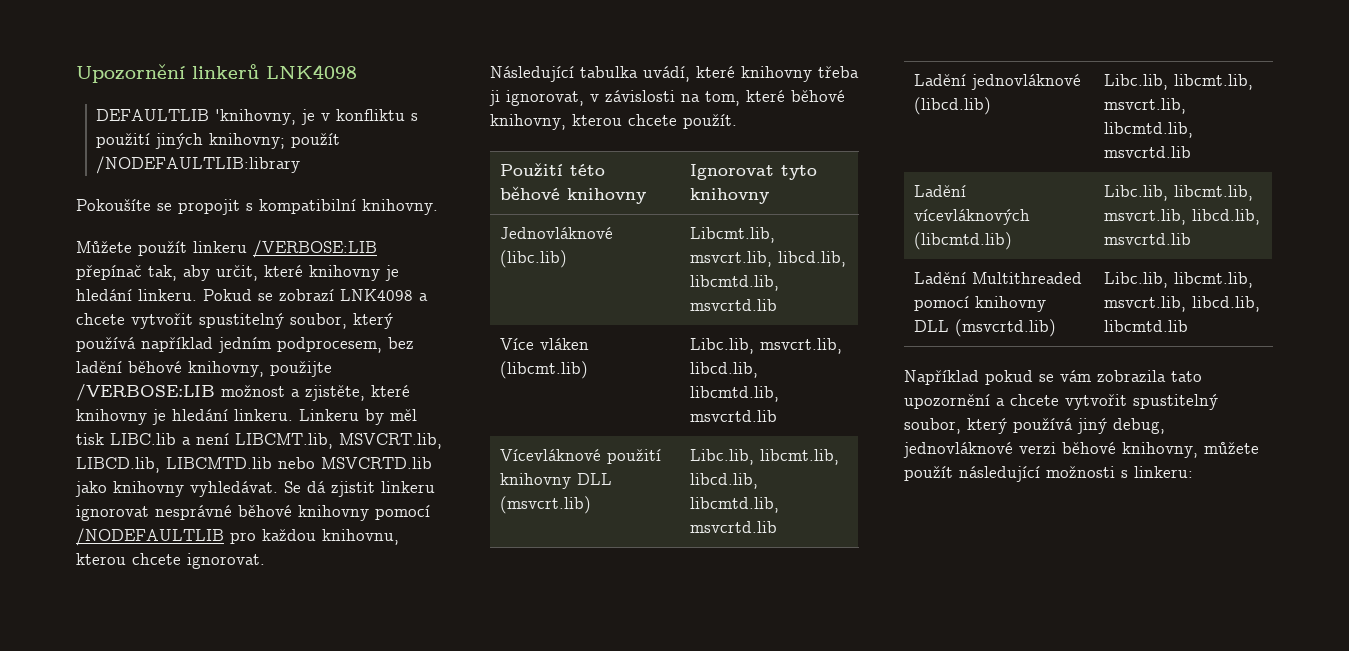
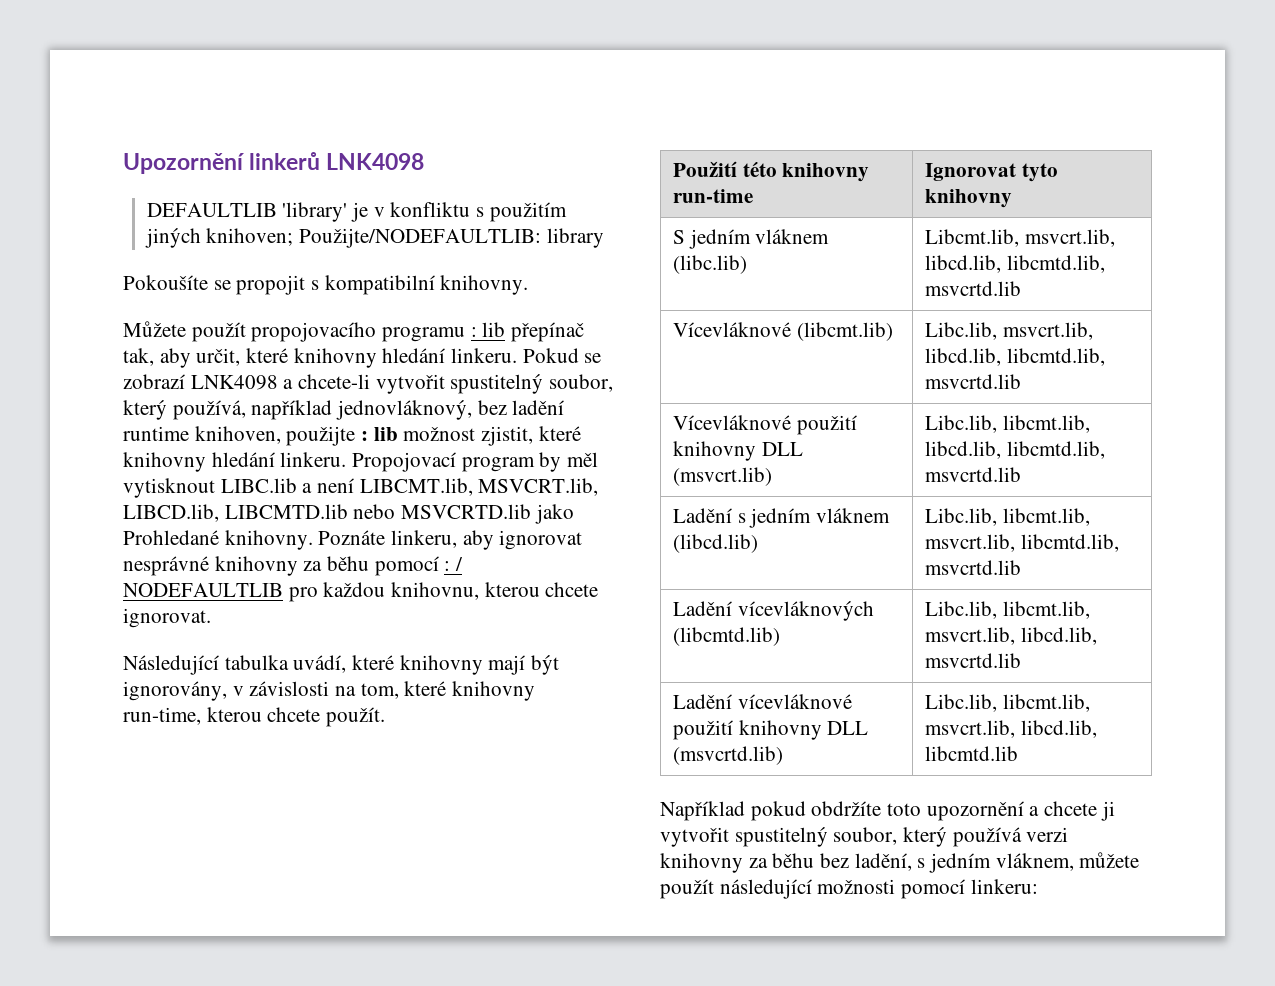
[215,109,297,125] 'knihovny, -> [282,202,348,222] 'library'
[96,133,341,149] [96,156,301,174] použití jiných knihovny; použít /NODEFAULTLIB:library -> [489,202,567,222] [144,228,604,248] použitím jiných knihoven; Použijte/NODEFAULTLIB: library
[193,240,377,258] linkeru /VERBOSE:LIB -> [251,322,506,342] propojovacího programu : lib
[385,265,399,281] je -> (377, 358) none
[76,313,393,329] [76,337,414,353] [76,361,332,377] [76,384,410,401] [76,409,359,425] chcete vytvořit spustitelný soubor, který používá například jedním podprocesem, bez ladění běhové knihovny, použijte /VERBOSE:LIB možnost a zjistěte, které knihovny je hledání linkeru. Linkeru -> [298,374,614,394] [123,400,565,420] [123,426,581,446] [123,452,535,472] chcete-li vytvořit spustitelný soubor, který používá, například jednovláknový, bez ladění runtime knihoven, použijte : lib možnost zjistit, které knihovny hledání linkeru. Propojovací program
[76,433,104,445] tisk -> [123,478,215,498] vytisknout
[113,481,435,497] [76,505,430,521] [76,528,224,546] knihovny vyhledávat. Se dá zjistit linkeru ignorovat nesprávné běhové knihovny pomocí /NODEFAULTLIB -> [123,530,583,550] [123,556,464,576] [123,583,283,597] Prohledané knihovny. Poznáte linkeru, aby ignorovat nesprávné knihovny za běhu pomocí : / NODEFAULTLIB
[818,66,859,78] [489,90,584,106] třeba ji ignorovat, -> [488,655,560,675] [123,681,227,701] mají být ignorovány,
[791,90,845,102] [490,114,566,130] běhové knihovny, -> [452,681,536,701] [123,707,201,725] knihovny run-time,
[500,186,647,204] běhové knihovny -> [782,163,870,182] [672,189,753,203] knihovny run-time
[500,227,614,239] Jednovláknové -> [672,229,830,249] S jedním vláknem
[500,338,590,350] Více vláken -> [672,322,791,337] Vícevláknové
[971,74,1082,90] jednovláknové -> [737,508,890,528] s jedním vláknem
[972,272,1083,284] [914,296,970,311] Multithreaded pomocí -> [737,694,852,709] [672,720,733,740] vícevláknové použití
[1039,370,1202,382] se vám zobrazila tato -> [811,801,922,816] obdržíte toto
[1065,394,1218,410] [904,418,1165,434] [903,442,1198,458] vytvořit spustitelný soubor, který používá jiný debug, jednovláknové verzi běhové knihovny, -> [1100,801,1115,821] [660,827,1069,847] [660,853,1074,873] ji vytvořit spustitelný soubor, který používá verzi knihovny za běhu bez ladění, s jedním vláknem,
[1121,470,1128,478] s -> [901,879,966,899] pomocí

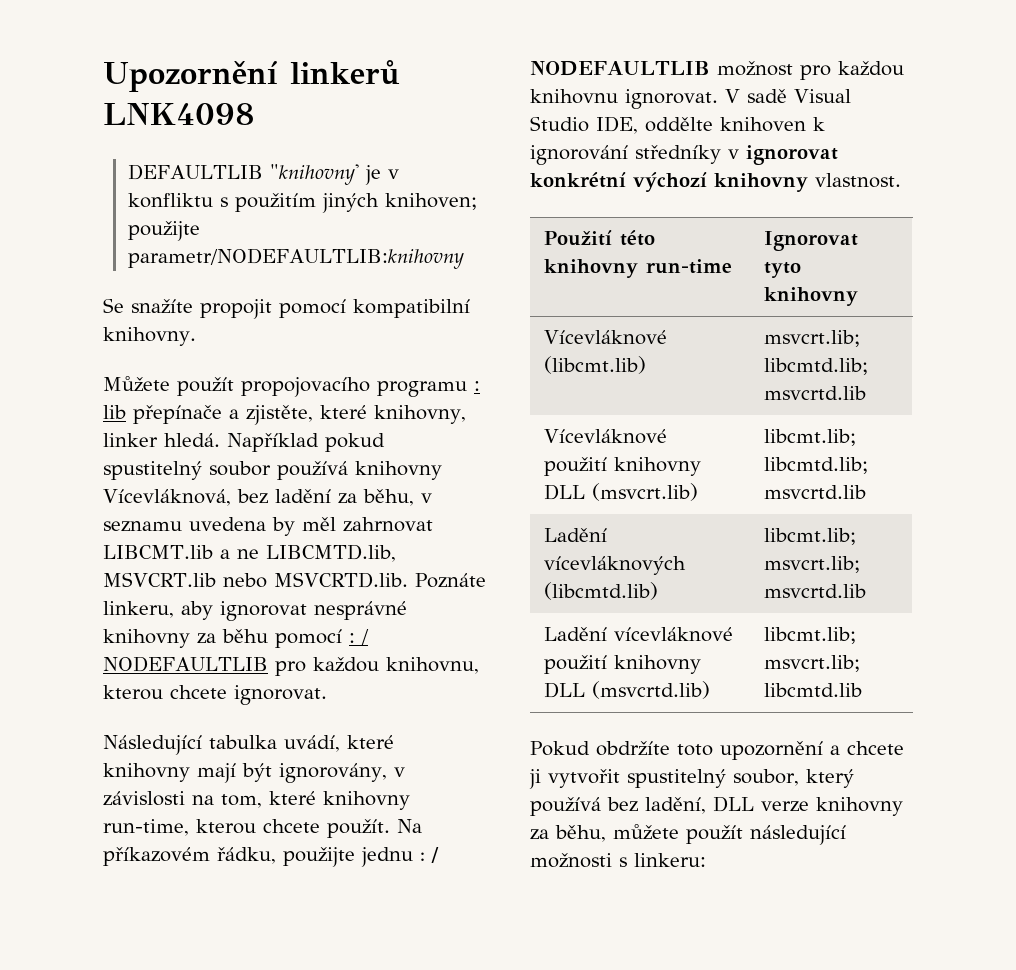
[282,202,348,222] 'library' -> [269,164,359,185] "knihovny'
[299,228,604,248] [123,275,320,295] Použijte/NODEFAULTLIB: library // Pokoušíte se propojit s -> [127,221,200,241] [127,248,464,269] [103,298,346,319] použijte parametr/NODEFAULTLIB:knihovny // Se snažíte propojit pomocí
[511,322,585,342] [123,348,602,368] [123,374,614,394] [123,400,565,420] [123,426,581,446] [123,452,599,472] [123,478,599,498] [123,504,574,524] [123,530,313,550] přepínač tak, aby určit, které knihovny hledání linkeru. Pokud se zobrazí LNK4098 a chcete-li vytvořit spustitelný soubor, který používá, například jednovláknový, bez ladění runtime knihoven, použijte : lib možnost zjistit, které knihovny hledání linkeru. Propojovací program by měl vytisknout LIBC.lib a není LIBCMT.lib, MSVCRT.lib, LIBCD.lib, LIBCMTD.lib nebo MSVCRTD.lib jako Prohledané knihovny. -> [133,405,466,425] [103,433,385,452] [103,461,442,480] [103,489,432,506] [103,517,433,536] [103,544,396,562] [103,572,408,588] přepínače a zjistěte, které knihovny, linker hledá. Například pokud spustitelný soubor používá knihovny Vícevláknová, bez ladění za běhu, v seznamu uvedena by měl zahrnovat LIBCMT.lib a ne LIBCMTD.lib, MSVCRT.lib nebo MSVCRTD.lib.
(386, 717) none -> [397,819,422,833] [103,847,439,867] [530,61,904,80] [530,89,851,109] [530,116,825,134] [530,145,838,165] [530,172,901,192] Na příkazovém řádku, použijte jednu : / NODEFAULTLIB možnost pro každou knihovnu ignorovat. V sadě Visual Studio IDE, oddělte knihoven k ignorování středníky v ignorovat konkrétní výchozí knihovny vlastnost.
[672,229,830,249] [672,255,747,274] [924,229,1115,247] [924,255,1105,273] [924,281,1021,296] [672,322,893,341] [924,322,1093,340] [924,348,1105,366] S jedním vláknem (libc.lib) | Libcmt.lib, msvcrt.lib, libcd.lib, libcmtd.lib, msvcrtd.lib // Vícevláknové (libcmt.lib) | Libc.lib, msvcrt.lib, libcd.lib, libcmtd.lib, -> [544,330,668,345] [544,356,647,374] [764,330,861,347] [764,358,869,375] Vícevláknové (libcmt.lib) | msvcrt.lib; libcmtd.lib;
[924,415,1090,433] [924,441,1105,459] [924,467,1021,482] [672,508,890,528] [672,534,758,553] [924,508,1090,526] [924,534,1119,552] Libc.lib, libcmt.lib, libcd.lib, libcmtd.lib, msvcrtd.lib // Ladění s jedním vláknem (libcd.lib) | Libc.lib, libcmt.lib, msvcrt.lib, libcmtd.lib, -> [764,429,857,446] [764,457,869,474] libcmt.lib; libcmtd.lib;
[924,601,1090,619] [924,627,1097,645] Libc.lib, libcmt.lib, msvcrt.lib, libcd.lib, -> [764,528,857,545] [764,556,861,573] libcmt.lib; msvcrt.lib;
[924,694,1090,712] [924,720,1097,738] Libc.lib, libcmt.lib, msvcrt.lib, libcd.lib, -> [764,627,857,644] [764,655,861,672] libcmt.lib; msvcrt.lib;
[660,801,806,821] Například pokud -> [530,741,590,756] Pokud
[1026,827,1069,842] [660,853,1074,873] verzi knihovny za běhu bez ladění, s jedním vláknem, -> [607,796,903,816] [530,825,606,842] bez ladění, DLL verze knihovny za běhu,
[901,879,966,899] pomocí -> [619,857,627,867] s

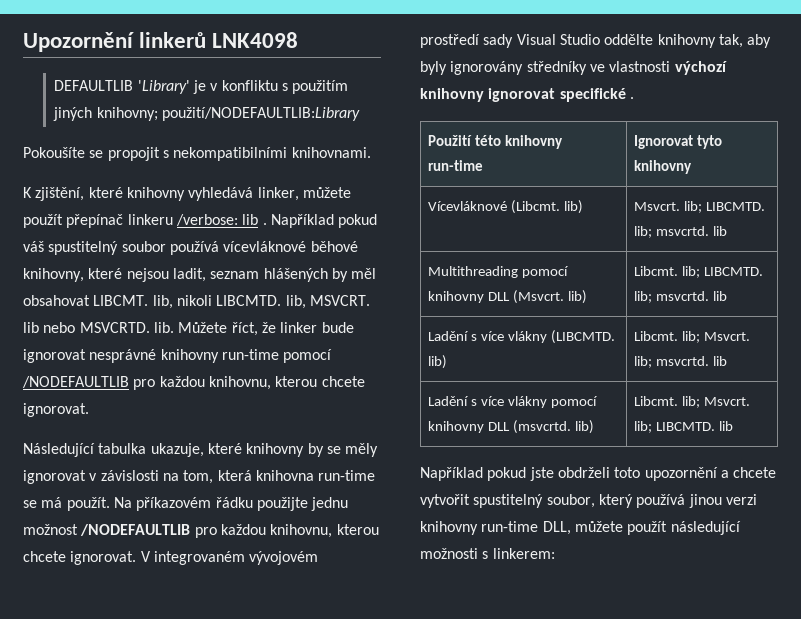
[269,164,359,185] "knihovny' -> [137,80,190,94] 'Library'
[384,193,477,210] [127,221,200,241] [127,248,464,269] [103,298,470,319] [103,327,196,346] [103,376,480,397] [103,405,466,425] [103,433,385,452] knihoven; použijte parametr/NODEFAULTLIB:knihovny // Se snažíte propojit pomocí kompatibilní knihovny. // Můžete použít propojovacího programu : lib přepínače a zjistěte, které knihovny, linker hledá. Například pokud -> [96,107,361,121] [23,147,371,161] [23,187,351,201] [23,214,378,228] [23,241,44,252] knihovny; použití/NODEFAULTLIB:Library // Pokoušíte se propojit s nekompatibilními knihovnami. // K zjištění, které knihovny vyhledává linker, můžete použít přepínač linkeru /verbose: lib . Například pokud váš
[355,461,442,480] [103,489,432,506] [103,517,433,536] [103,544,396,562] [103,572,486,588] [103,601,407,621] [103,629,369,648] [103,656,268,672] knihovny Vícevláknová, bez ladění za běhu, v seznamu uvedena by měl zahrnovat LIBCMT.lib a ne LIBCMTD.lib, MSVCRT.lib nebo MSVCRTD.lib. Poznáte linkeru, aby ignorovat nesprávné knihovny za běhu pomocí : / NODEFAULTLIB -> [223,241,358,252] [23,268,377,282] [23,295,370,309] [23,322,354,336] [23,349,333,363] [22,376,129,388] vícevláknové běhové knihovny, které nejsou ladit, seznam hlášených by měl obsahovat LIBCMT. lib, nikoli LIBCMTD. lib, MSVCRT. lib nebo MSVCRTD. lib. Můžete říct, že linker bude ignorovat nesprávné knihovny run-time pomocí /NODEFAULTLIB
[284,735,394,752] [103,763,405,783] [103,791,410,810] [103,819,320,836] uvádí, které knihovny mají být ignorovány, v závislosti na tom, které knihovny run-time, kterou chcete -> [150,443,379,457] [23,470,376,484] [23,497,63,508] ukazuje, které knihovny by se měly ignorovat v závislosti na tom, která knihovna run-time se má
[217,847,276,864] řádku, -> [215,497,253,508] řádku
[420,847,439,863] [530,61,904,80] [530,89,851,109] [530,116,825,134] [530,145,838,165] [530,172,901,192] : / NODEFAULTLIB možnost pro každou knihovnu ignorovat. V sadě Visual Studio IDE, oddělte knihoven k ignorování středníky v ignorovat konkrétní výchozí knihovny vlastnost. -> [23,524,379,538] [23,551,319,565] [420,34,772,48] [420,61,727,75] [420,88,634,102] možnost /NODEFAULTLIB pro každou knihovnu, kterou chcete ignorovat. V integrovaném vývojovém prostředí sady Visual Studio oddělte knihovny tak, aby byly ignorovány středníky ve vlastnosti výchozí knihovny ignorovat specifické .
[544,356,647,374] [764,330,861,347] [764,358,869,375] [764,386,867,400] [544,429,668,444] [544,457,702,476] [544,483,699,501] [764,429,857,446] [764,457,869,474] [764,485,867,499] [544,528,608,543] [544,556,687,575] [544,582,659,600] [764,528,857,545] [764,556,861,573] [764,584,867,598] [544,627,734,642] [544,655,702,674] [544,681,711,699] [764,627,857,644] [764,655,861,672] [764,683,863,697] [530,741,670,756] (libcmt.lib) | msvcrt.lib; libcmtd.lib; msvcrtd.lib // Vícevláknové použití knihovny DLL (msvcrt.lib) | libcmt.lib; libcmtd.lib; msvcrtd.lib // Ladění vícevláknových (libcmtd.lib) | libcmt.lib; msvcrt.lib; msvcrtd.lib // Ladění vícevláknové použití knihovny DLL (msvcrtd.lib) | libcmt.lib; msvcrt.lib; libcmtd.lib // Pokud obdržíte -> [511,200,583,214] [634,201,765,213] [634,226,727,238] [428,266,569,278] [428,290,587,304] [634,266,763,278] [634,291,727,303] [428,330,615,344] [428,355,448,369] [634,331,750,343] [634,356,727,368] [428,396,597,408] [428,420,594,434] [634,396,750,408] [634,421,733,433] [420,467,610,481] (Libcmt. lib) | Msvcrt. lib; LIBCMTD. lib; msvcrtd. lib // Multithreading pomocí knihovny DLL (Msvcrt. lib) | Libcmt. lib; LIBCMTD. lib; msvcrtd. lib // Ladění s více vlákny (LIBCMTD. lib) | Libcmt. lib; Msvcrt. lib; msvcrtd. lib // Ladění s více vlákny pomocí knihovny DLL (msvcrtd. lib) | Libcmt. lib; Msvcrt. lib; LIBCMTD. lib // Například pokud jste obdrželi
[529,769,541,789] ji -> (777, 472) none
[607,796,903,816] [530,825,606,842] bez ladění, DLL verze knihovny za běhu, -> [688,494,757,508] [420,521,571,535] jinou verzi knihovny run-time DLL,
[634,853,706,867] linkeru: -> [492,548,555,559] linkerem:

